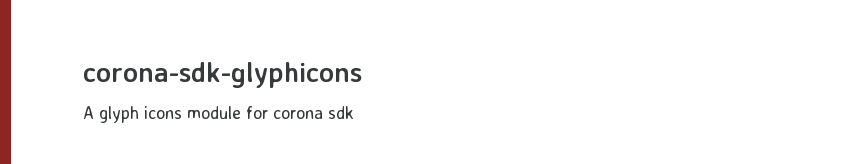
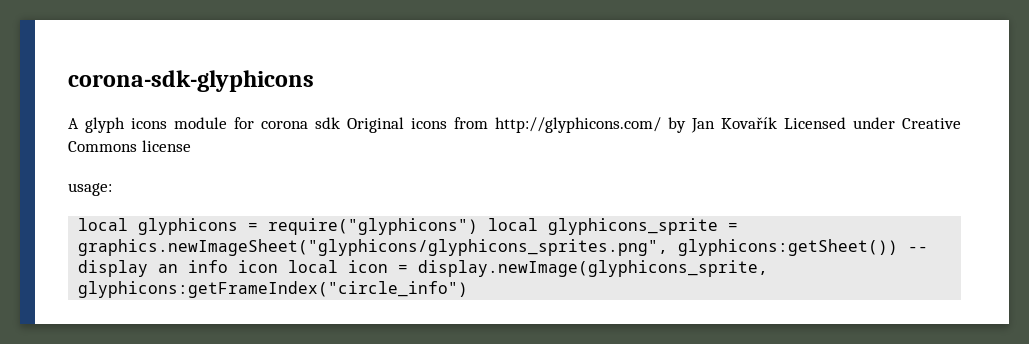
(354, 112) none -> [347,117,961,133] [68,140,191,152] [68,183,112,196] [78,218,739,235] [78,239,929,256] [78,260,769,277] [78,281,469,298] Original icons from http://glyphicons.com/ by Jan Kovařík Licensed under Creative Commons license // usage: // local glyphicons = require("glyphicons") local glyphicons_sprite = graphics.newImageSheet("glyphicons/glyphicons_sprites.png", glyphicons:getSheet()) -- display an info icon local icon = display.newImage(glyphicons_sprite, glyphicons:getFrameIndex("circle_info")

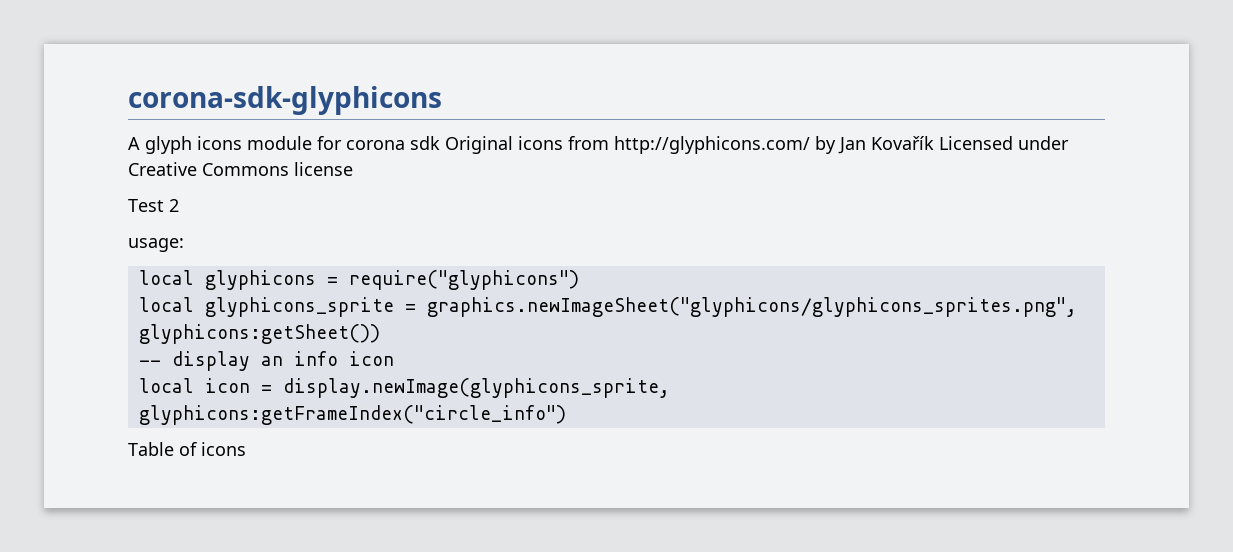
(191, 146) none -> [128,199,179,212] // Test 2
(479, 226) none -> (579, 280) //
(899, 247) none -> (380, 334) //
(279, 266) none -> (394, 358) //
(469, 289) none -> [128,442,246,456] // Table of icons

